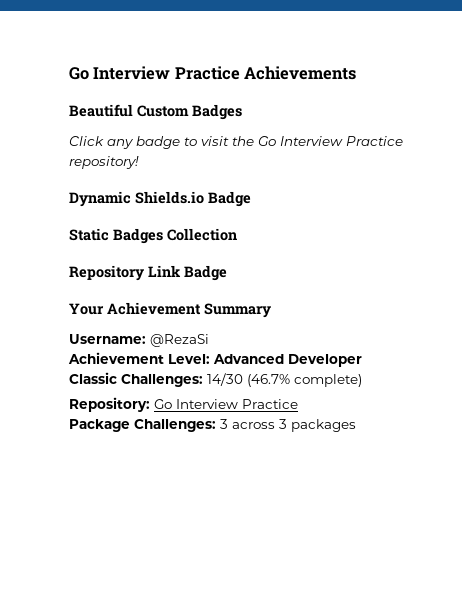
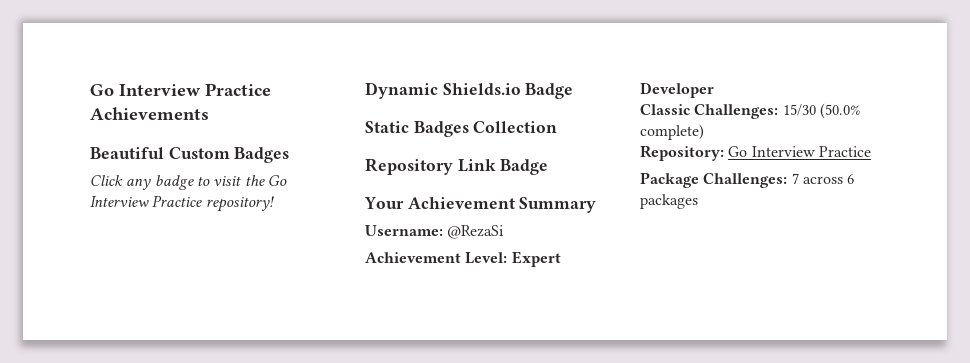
[213,354,284,364] Advanced -> [511,251,561,267] Expert
[207,373,290,387] 14/30 (46.7% -> [782,103,860,119] 15/30 (50.0%
[220,419,287,429] 3 across 3 -> [791,173,855,184] 7 across 6

